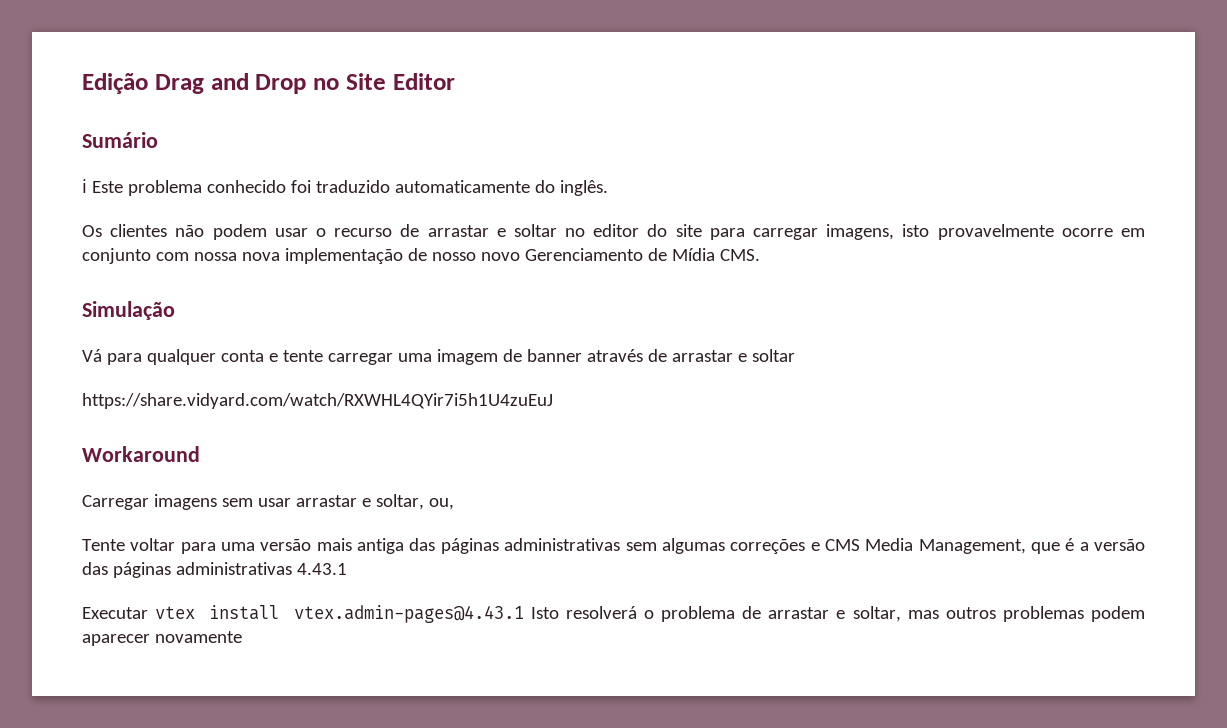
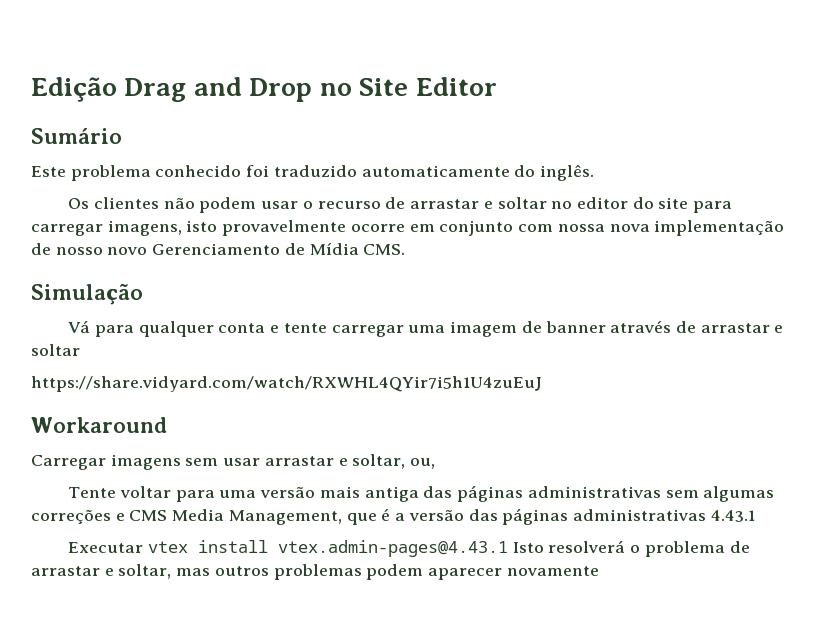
[82,179,87,193] ℹ -> (122, 136) none

